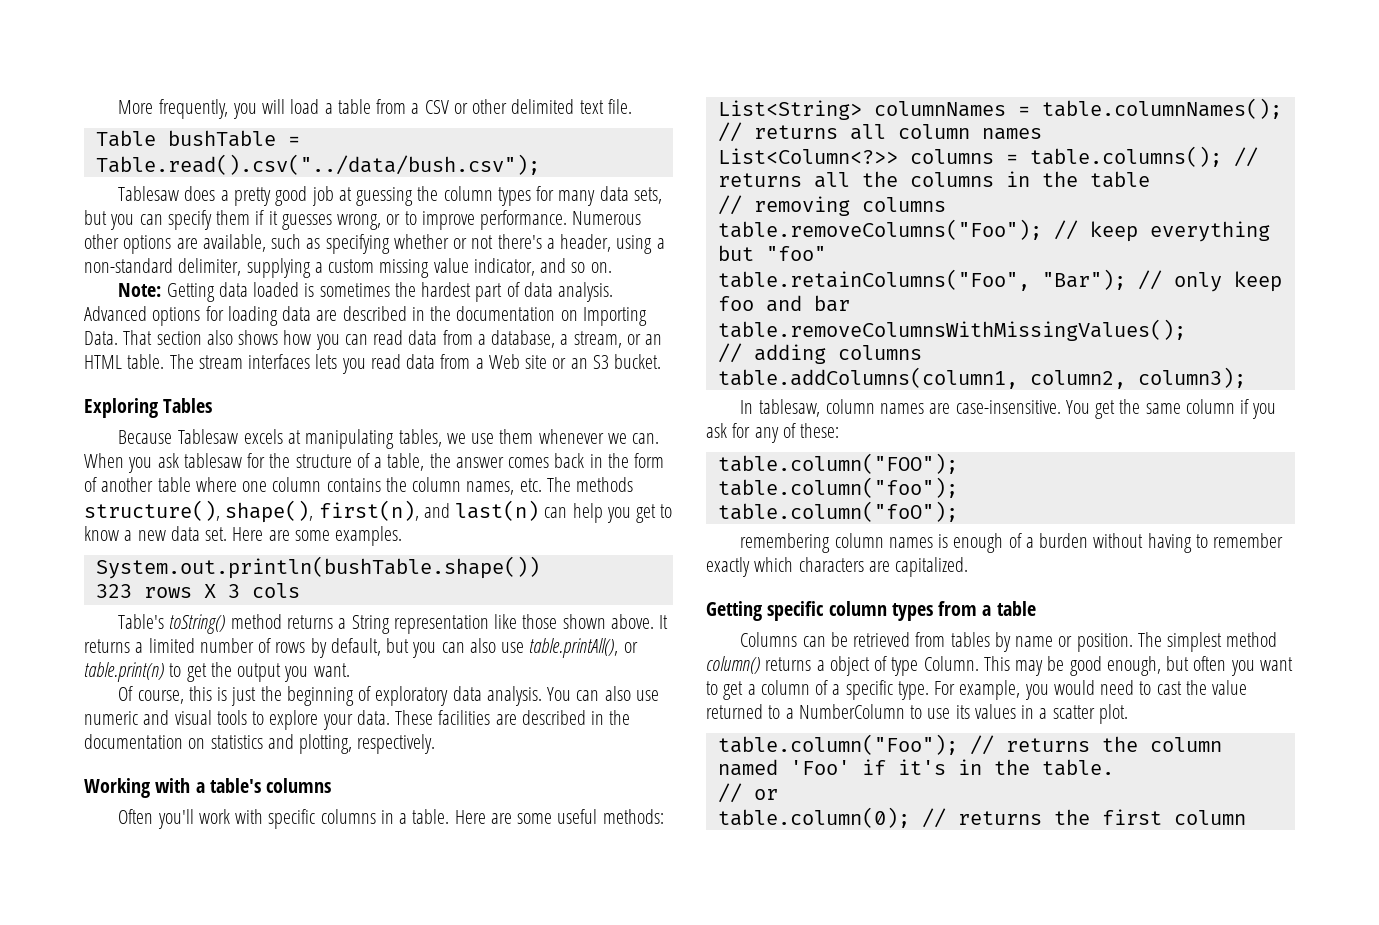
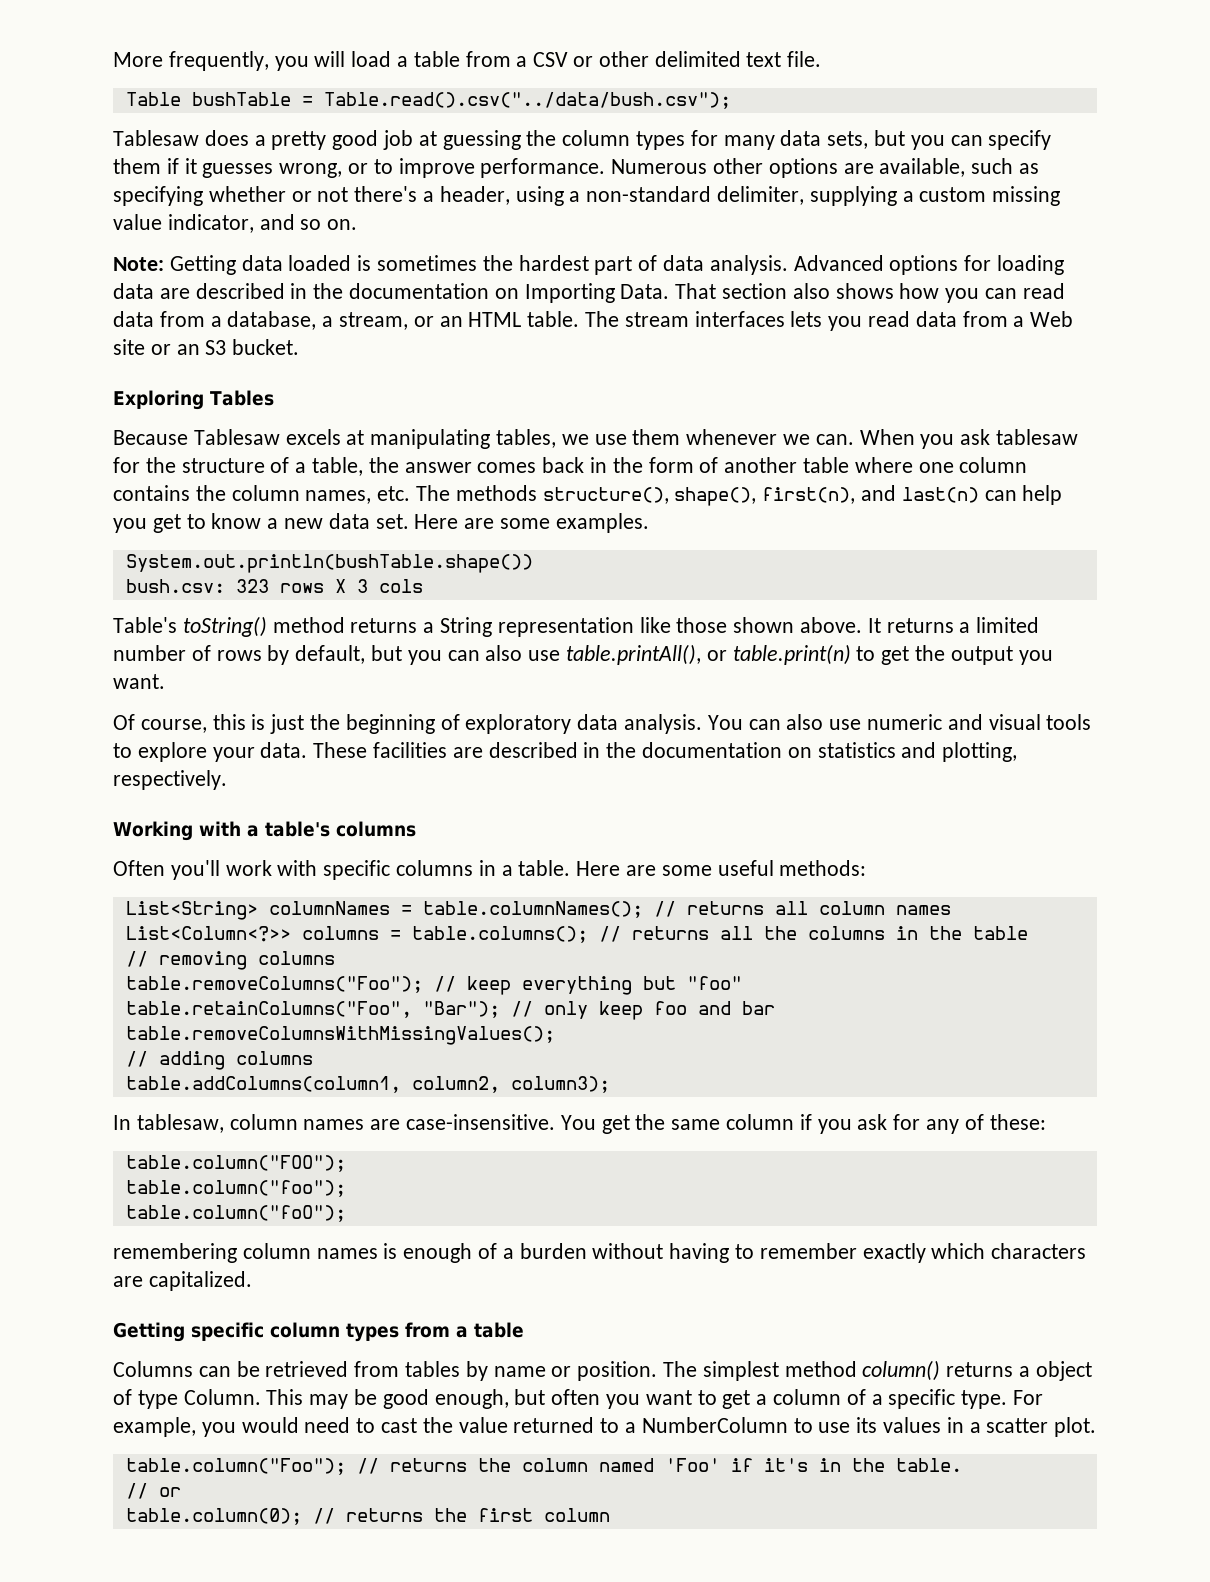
(540, 567) none -> [125,579,225,593] bush.csv:

